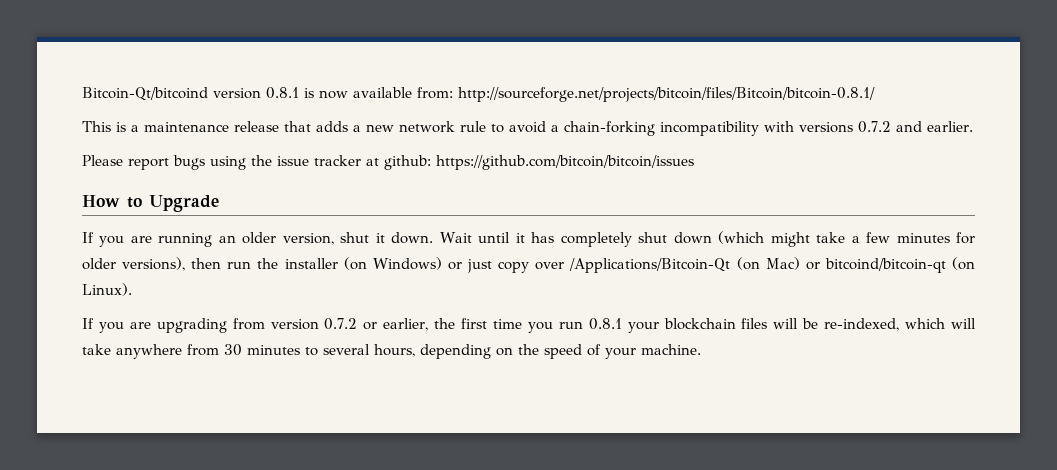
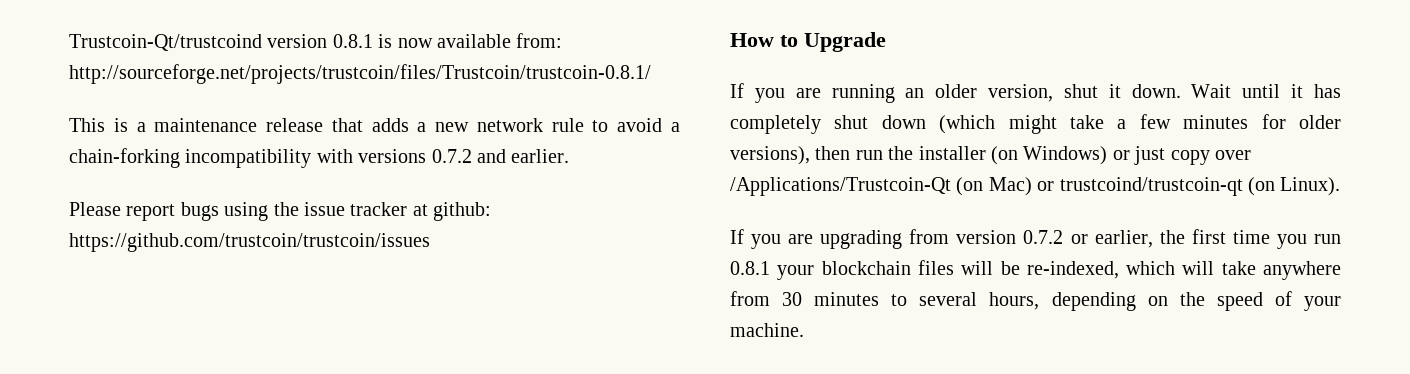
[82,87,208,101] Bitcoin-Qt/bitcoind -> [69,34,262,51] Trustcoin-Qt/trustcoind
[458,87,875,102] http://sourceforge.net/projects/bitcoin/files/Bitcoin/bitcoin-0.8.1/ -> [69,64,651,84] http://sourceforge.net/projects/trustcoin/files/Trustcoin/trustcoin-0.8.1/
[436,155,694,170] https://github.com/bitcoin/bitcoin/issues -> [69,233,430,252] https://github.com/trustcoin/trustcoin/issues
[569,258,731,273] /Applications/Bitcoin-Qt -> [730,177,951,196] /Applications/Trustcoin-Qt
[824,258,946,273] bitcoind/bitcoin-qt -> [1059,177,1243,196] trustcoind/trustcoin-qt

